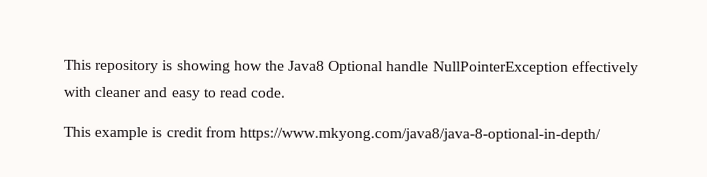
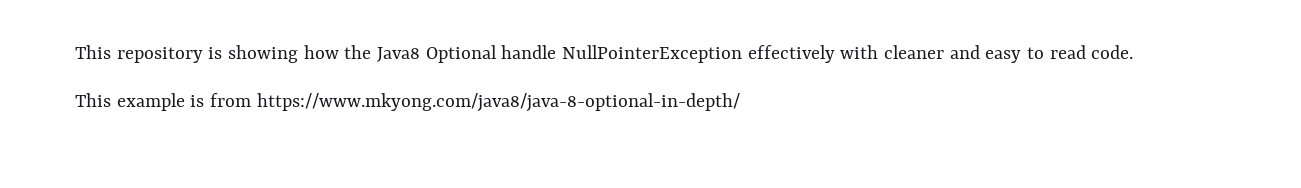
[165,127,203,138] credit -> (205, 101) none

